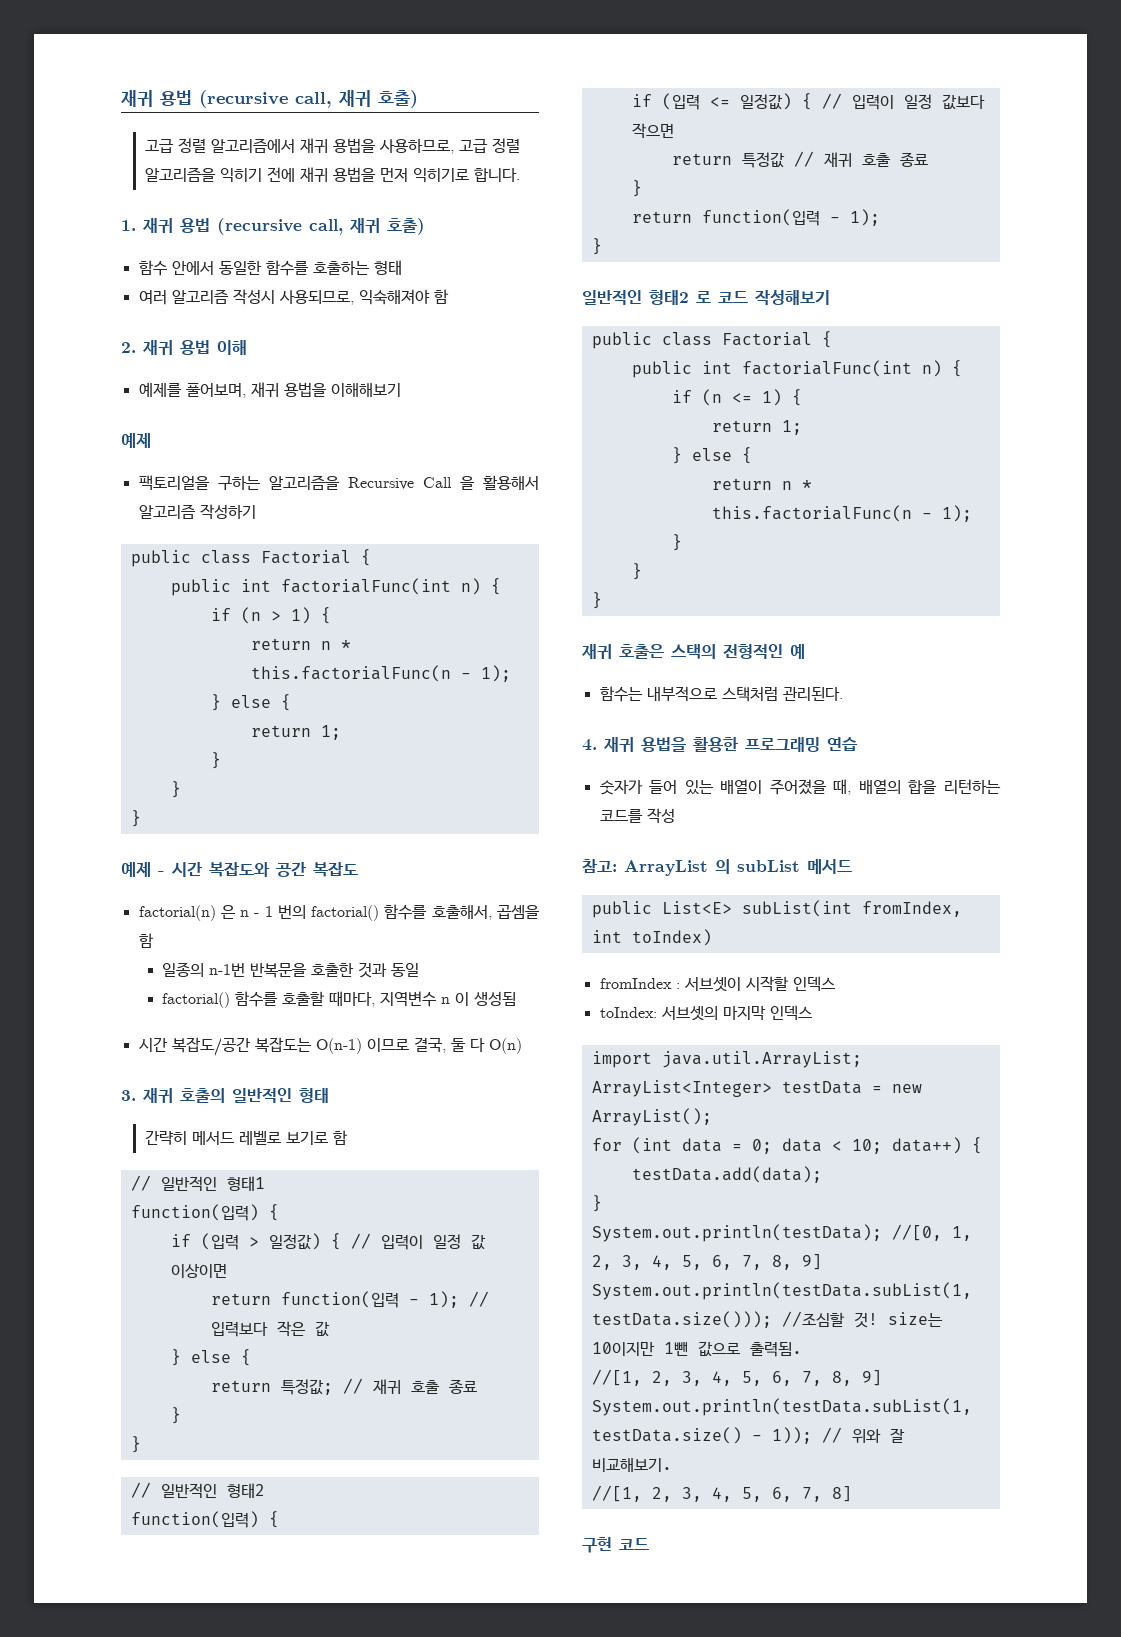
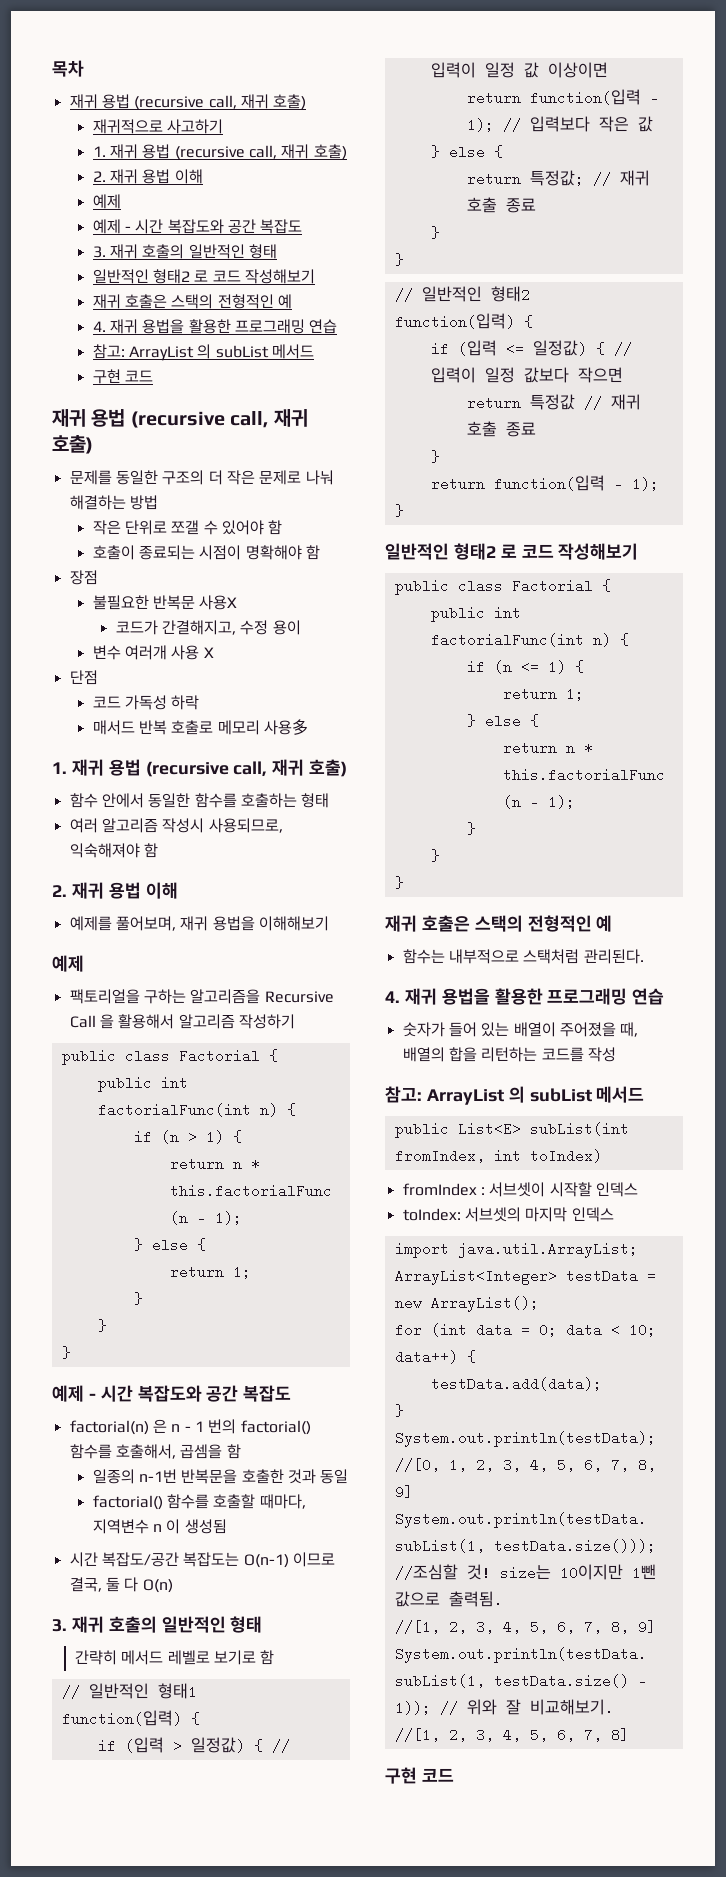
[121,90,418,108] [144,138,520,154] [144,167,520,183] 재귀 용법 (recursive call, 재귀 호출) // 고급 정렬 알고리즘에서 재귀 용법을 사용하므로, 고급 정렬 알고리즘을 익히기 전에 재귀 용법을 먼저 익히기로 합니다. -> [52,60,84,77] [69,94,307,110] [92,119,223,134] [92,144,347,160] [92,169,203,184] [92,194,121,209] [92,219,303,234] [92,244,277,259] [92,269,315,284] [92,294,292,309] [92,319,338,334] [92,344,314,361] [92,369,153,384] [52,409,308,428] [52,435,93,454] [69,470,334,485] [69,495,158,510] [92,520,283,535] [92,545,320,560] [69,570,98,585] [92,595,238,610] [115,620,301,635] [92,645,214,660] [69,670,98,685] [92,695,200,710] [92,719,308,735] 목차 // 재귀 용법 (recursive call, 재귀 호출) // 재귀적으로 사고하기 // 1. 재귀 용법 (recursive call, 재귀 호출) // 2. 재귀 용법 이해 // 예제 // 예제 - 시간 복잡도와 공간 복잡도 // 3. 재귀 호출의 일반적인 형태 // 일반적인 형태2 로 코드 작성해보기 // 재귀 호출은 스택의 전형적인 예 // 4. 재귀 용법을 활용한 프로그래밍 연습 // 참고: ArrayList 의 subList 메서드 // 구현 코드 // 재귀 용법 (recursive call, 재귀 호출) // 문제를 동일한 구조의 더 작은 문제로 나눠 해결하는 방법 // 작은 단위로 쪼갤 수 있어야 함 // 호출이 종료되는 시점이 명확해야 함 // 장점 // 불필요한 반복문 사용X // 코드가 간결해지고, 수정 용이 // 변수 여러개 사용 X // 단점 // 코드 가독성 하락 // 매서드 반복 호출로 메모리 사용多

